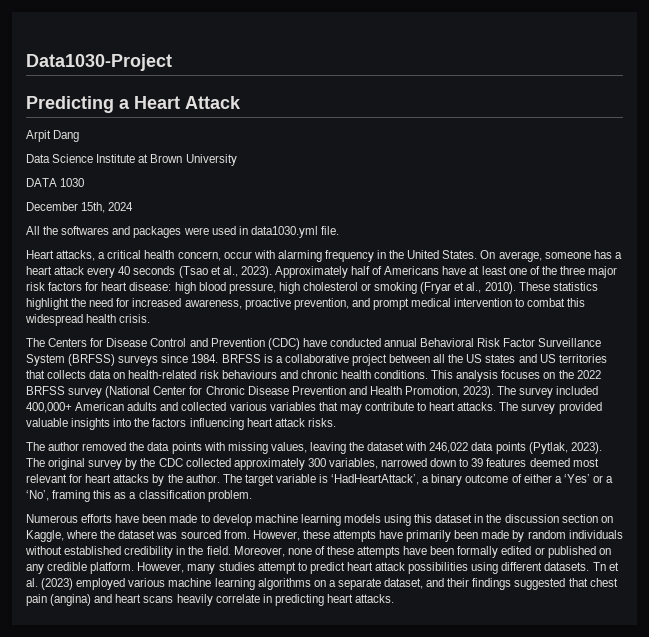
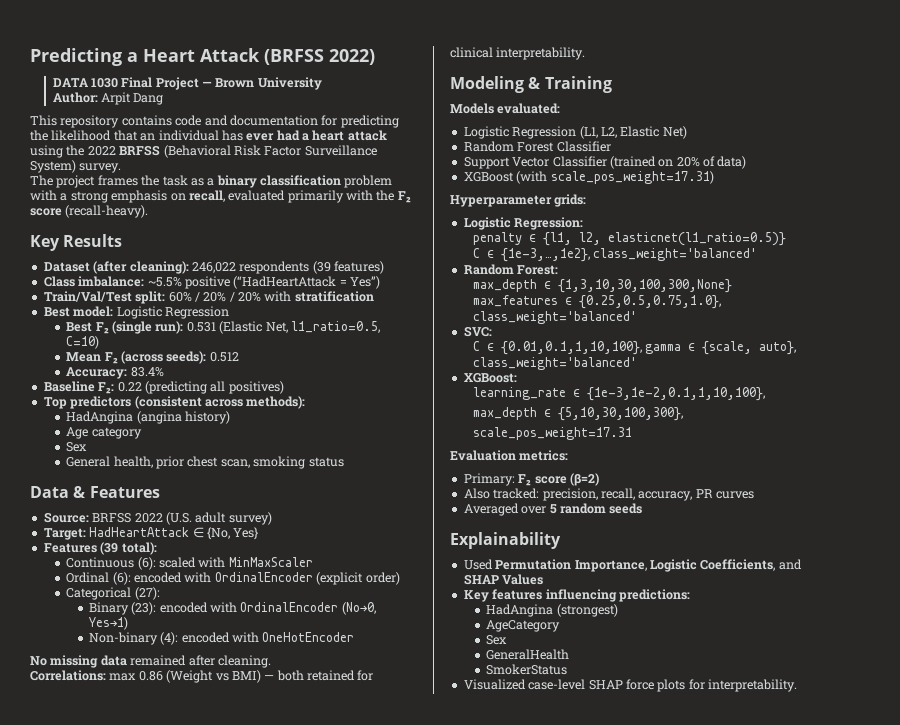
[26,54,172,71] Data1030-Project // -> (30, 57) none
[26,130,80,142] [26,154,237,166] [26,178,85,187] [26,202,134,213] [26,226,339,238] [26,250,622,262] [26,266,618,278] [26,282,598,294] [26,298,586,310] [25,314,151,326] [26,338,602,350] [26,354,607,366] [26,370,601,382] [26,386,599,398] [26,402,602,414] [26,418,336,430] [26,442,602,454] [26,458,599,470] [26,474,614,486] [26,490,252,502] [26,514,613,526] [26,530,623,542] [25,546,611,558] [26,562,619,574] [26,578,618,590] [26,594,395,606] // Arpit Dang // Data Science Institute at Brown University // DATA 1030 // December 15th, 2024 // All the softwares and packages were used in data1030.yml file. // Heart attacks, a critical health concern, occur with alarming frequency in the United States. On average, someone has a heart attack every 40 seconds (Tsao et al., 2023). Approximately half of Americans have at least one of the three major risk factors for heart disease: high blood pressure, high cholesterol or smoking (Fryar et al., 2010). These statistics highlight the need for increased awareness, proactive prevention, and prompt medical intervention to combat this widespread health crisis. // The Centers for Disease Control and Prevention (CDC) have conducted annual Behavioral Risk Factor Surveillance System (BRFSS) surveys since 1984. BRFSS is a collaborative project between all the US states and US territories that collects data on health-related risk behaviours and chronic health conditions. This analysis focuses on the 2022 BRFSS survey (National Center for Chronic Disease Prevention and Health Promotion, 2023). The survey included 400,000+ American adults and collected various variables that may contribute to heart attacks. The survey provided valuable insights into the factors influencing heart attack risks. // The author removed the data points with missing values, leaving the dataset with 246,022 data points (Pytlak, 2023). The original survey by the CDC collected approximately 300 variables, narrowed down to 39 features deemed most relevant for heart attacks by the author. The target variable is ‘HadHeartAttack’, a binary outcome of either a ‘Yes’ or a ‘No’, framing this as a classification problem. // Numerous efforts have been made to develop machine learning models using this dataset in the discussion section on Kaggle, where the dataset was sourced from. However, these attempts have primarily been made by random individuals without established credibility in the field. Moreover, none of these attempts have been formally edited or published on any credible platform. However, many studies attempt to predict heart attack possibilities using different datasets. Tn et al. (2023) employed various machine learning algorithms on a separate dataset, and their findings suggested that chest pain (angina) and heart scans heavily correlate in predicting heart attacks. -> [264,49,375,65] [52,77,322,90] [52,92,164,105] [30,115,399,128] [30,130,387,141] [30,145,377,158] [30,160,122,173] [30,175,393,188] [30,190,411,203] [30,205,149,218] [30,234,123,251] [43,261,384,274] [43,276,380,289] [43,291,374,304] [43,306,229,319] [66,321,380,334] [66,336,100,349] [66,351,239,364] [66,367,164,379] [43,381,284,394] [43,396,306,409] [66,411,231,424] [66,427,142,439] [66,442,88,452] [66,456,344,469] [30,486,160,498] [43,512,272,525] [43,527,259,540] [43,542,157,555] [66,557,313,570] [66,572,400,585] [66,587,160,600] [88,602,376,615] [88,617,128,630] [88,632,355,645] [30,655,271,668] [30,670,374,683] [450,47,586,60] [450,76,612,93] [450,103,561,114] [463,126,687,139] [463,141,611,152] [463,156,747,169] [463,171,714,184] [450,194,587,207] [463,217,584,230] [472,232,786,246] [472,248,757,262] [463,264,559,275] [472,279,732,293] [472,295,721,309] [472,311,637,324] [463,326,492,337] [472,341,796,355] [472,357,637,370] [463,373,517,383] [472,387,765,401] [472,407,683,421] [472,427,632,440] [450,450,569,461] [463,473,599,486] [463,488,754,501] [463,503,643,516] [450,532,561,549] [463,559,802,572] [463,574,544,585] [463,589,690,602] [486,604,618,617] [486,620,561,632] [486,635,508,645] [486,649,570,660] [486,664,568,675] [463,679,797,692] (BRFSS 2022) // DATA 1030 Final Project — Brown University // Author: Arpit Dang // This repository contains code and documentation for predicting the likelihood that an individual has ever had a heart attack using the 2022 BRFSS (Behavioral Risk Factor Surveillance System) survey. // The project frames the task as a binary classification problem with a strong emphasis on recall, evaluated primarily with the F₂ score (recall-heavy). // Key Results // Dataset (after cleaning): 246,022 respondents (39 features) // Class imbalance: ~5.5% positive (“HadHeartAttack = Yes”) // Train/Val/Test split: 60% / 20% / 20% with stratification // Best model: Logistic Regression // Best F₂ (single run): 0.531 (Elastic Net, l1_ratio=0.5, C=10) // Mean F₂ (across seeds): 0.512 // Accuracy: 83.4% // Baseline F₂: 0.22 (predicting all positives) // Top predictors (consistent across methods): // HadAngina (angina history) // Age category // Sex // General health, prior chest scan, smoking status // Data & Features // Source: BRFSS 2022 (U.S. adult survey) // Target: HadHeartAttack ∈ {No, Yes} // Features (39 total): // Continuous (6): scaled with MinMaxScaler // Ordinal (6): encoded with OrdinalEncoder (explicit order) // Categorical (27): // Binary (23): encoded with OrdinalEncoder (No→0, Yes→1) // Non-binary (4): encoded with OneHotEncoder // No missing data remained after cleaning. // Correlations: max 0.86 (Weight vs BMI) — both retained for clinical interpretability. // Modeling & Training // Models evaluated: // Logistic Regression (L1, L2, Elastic Net) // Random Forest Classifier // Support Vector Classifier (trained on 20% of data) // XGBoost (with scale_pos_weight=17.31) // Hyperparameter grids: // Logistic Regression: // penalty ∈ {l1, l2, elasticnet(l1_ratio=0.5)} // C ∈ {1e-3,…,1e2}, class_weight='balanced' // Random Forest: // max_depth ∈ {1,3,10,30,100,300,None} // max_features ∈ {0.25,0.5,0.75,1.0}, class_weight='balanced' // SVC: // C ∈ {0.01,0.1,1,10,100}, gamma ∈ {scale, auto}, class_weight='balanced' // XGBoost: // learning_rate ∈ {1e-3,1e-2,0.1,1,10,100}, // max_depth ∈ {5,10,30,100,300}, // scale_pos_weight=17.31 // Evaluation metrics: // Primary: F₂ score (β=2) // Also tracked: precision, recall, accuracy, PR curves // Averaged over 5 random seeds // Explainability // Used Permutation Importance, Logistic Coefficients, and SHAP Values // Key features influencing predictions: // HadAngina (strongest) // AgeCategory // Sex // GeneralHealth // SmokerStatus // Visualized case-level SHAP force plots for interpretability.

